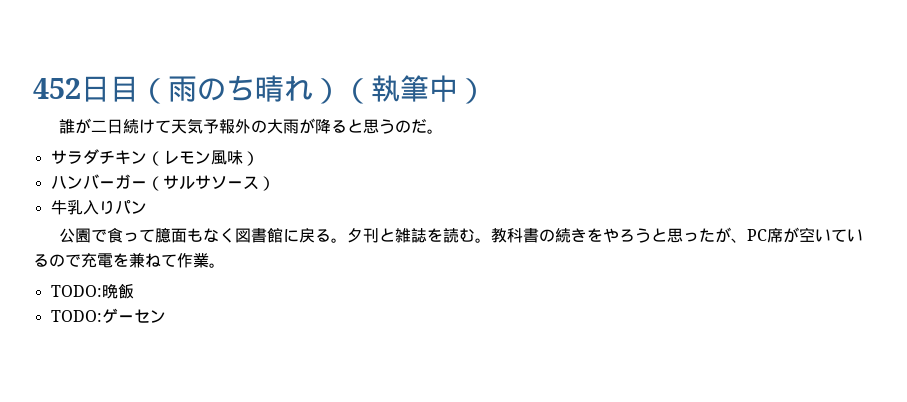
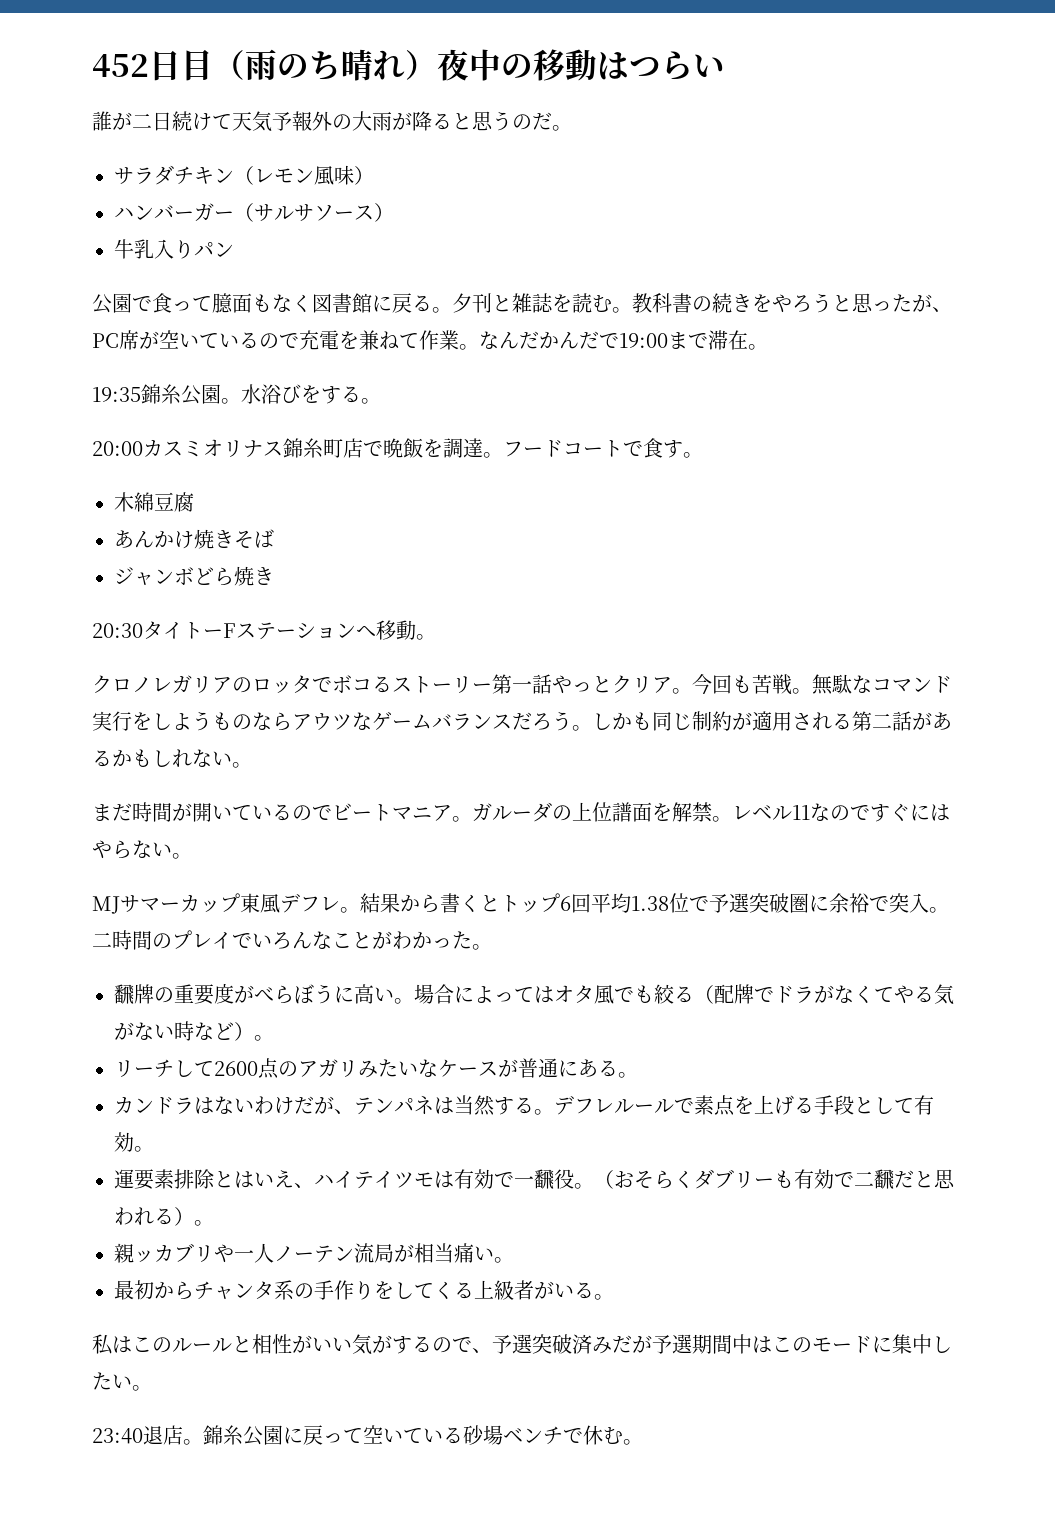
[342,75,487,104] （執筆中） -> [437,49,725,81] 夜中の移動はつらい
[50,283,134,299] [50,308,166,323] // TODO:晩飯 // TODO:ゲーセン -> [479,330,768,350] [92,384,381,405] [92,438,703,458] [114,492,194,512] [114,529,274,549] [114,566,274,586] [92,620,436,640] [92,674,952,695] [92,711,952,731] [92,749,252,768] [92,802,950,822] [92,840,192,859] [92,893,949,914] [92,930,492,950] [114,983,954,1005] [114,1021,274,1041] [114,1058,638,1079] [114,1095,934,1116] [114,1132,154,1152] [114,1169,955,1190] [114,1207,214,1226] [114,1243,514,1263] [114,1280,614,1300] [92,1334,952,1355] [92,1372,152,1391] [92,1425,643,1446] なんだかんだで19:00まで滞在。 // 19:35錦糸公園。水浴びをする。 // 20:00カスミオリナス錦糸町店で晩飯を調達。フードコートで食す。 // 木綿豆腐 // あんかけ焼きそば // ジャンボどら焼き // 20:30タイトーFステーションへ移動。 // クロノレガリアのロッタでボコるストーリー第一話やっとクリア。今回も苦戦。無駄なコマンド実行をしようものならアウツなゲームバランスだろう。しかも同じ制約が適用される第二話があるかもしれない。 // まだ時間が開いているのでビートマニア。ガルーダの上位譜面を解禁。レベル11なのですぐにはやらない。 // MJサマーカップ東風デフレ。結果から書くとトップ6回平均1.38位で予選突破圏に余裕で突入。二時間のプレイでいろんなことがわかった。 // 飜牌の重要度がべらぼうに高い。場合によってはオタ風でも絞る（配牌でドラがなくてやる気がない時など）。 // リーチして2600点のアガリみたいなケースが普通にある。 // カンドラはないわけだが、テンパネは当然する。デフレルールで素点を上げる手段として有効。 // 運要素排除とはいえ、ハイテイツモは有効で一飜役。（おそらくダブリーも有効で二飜だと思われる）。 // 親ッカブリや一人ノーテン流局が相当痛い。 // 最初からチャンタ系の手作りをしてくる上級者がいる。 // 私はこのルールと相性がいい気がするので、予選突破済みだが予選期間中はこのモードに集中したい。 // 23:40退店。錦糸公園に戻って空いている砂場ベンチで休む。

